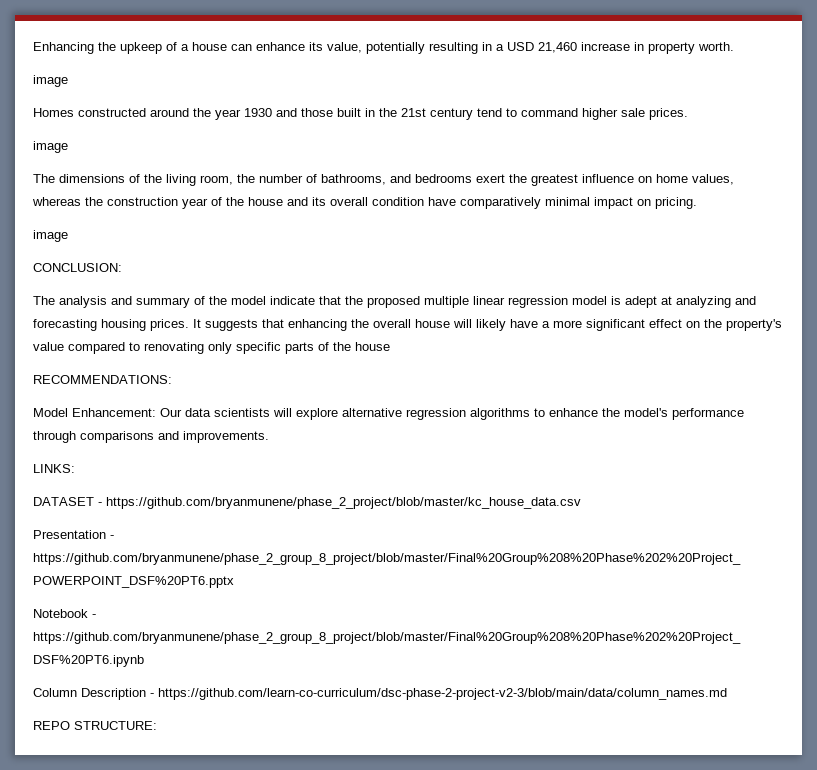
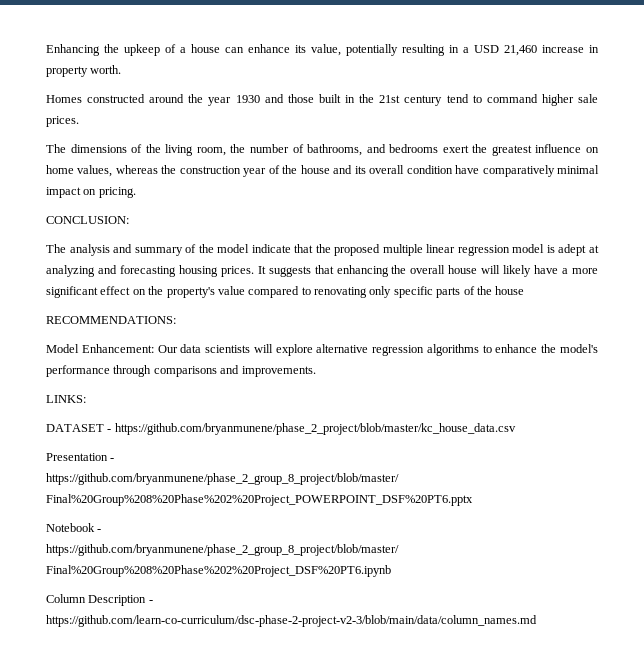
[33,75,68,87] // image -> (122, 69) none
[33,141,68,153] // image -> (79, 121) none
[33,230,68,242] // image -> (136, 192) none
[33,721,157,730] // REPO STRUCTURE: -> (537, 621) none

